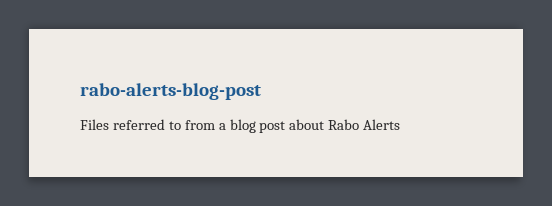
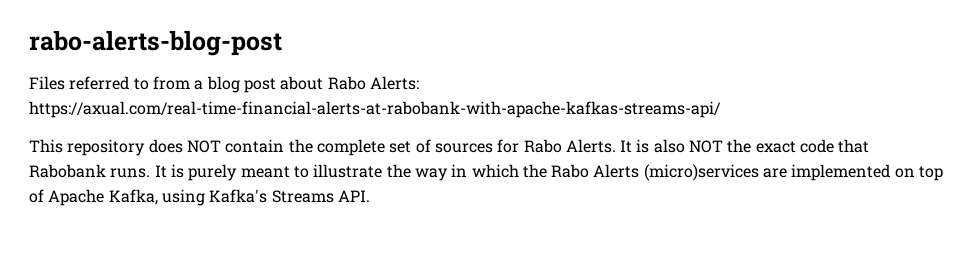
[363,119,401,130] Alerts -> [369,76,419,90] [29,101,721,118] [29,139,870,156] [29,164,944,181] [29,189,370,206] Alerts: https://axual.com/real-time-financial-alerts-at-rabobank-with-apache-kafkas-streams-api/ // This repository does NOT contain the complete set of sources for Rabo Alerts. It is also NOT the exact code that Rabobank runs. It is purely meant to illustrate the way in which the Rabo Alerts (micro)services are implemented on top of Apache Kafka, using Kafka's Streams API.

